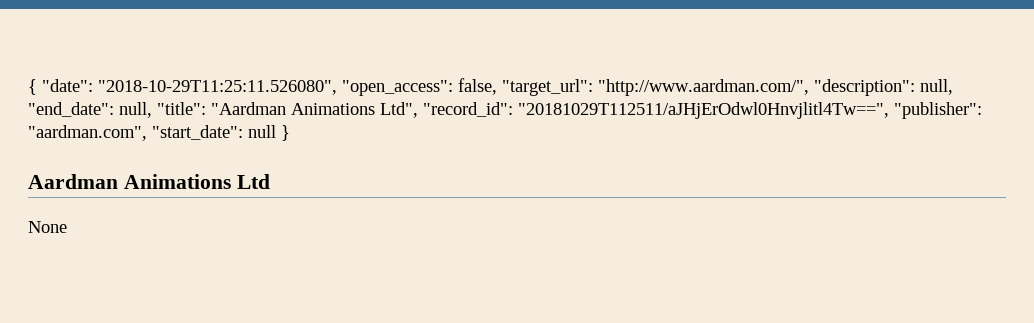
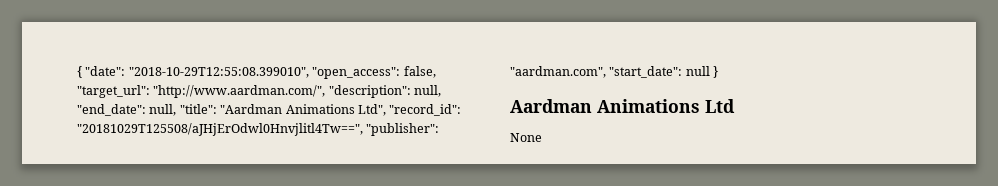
[98,80,337,95] "2018-10-29T11:25:11.526080", -> [128,67,309,78] "2018-10-29T12:55:08.399010",
[518,102,889,119] "20181029T112511/aJHjErOdwl0Hnvjlitl4Tw==", -> [77,123,363,136] "20181029T125508/aJHjErOdwl0Hnvjlitl4Tw==",

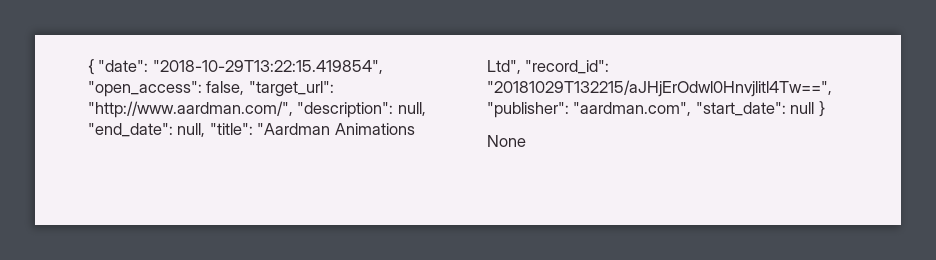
[128,67,309,78] "2018-10-29T12:55:08.399010", -> [152,60,383,74] "2018-10-29T13:22:15.419854",
[77,123,363,136] "20181029T125508/aJHjErOdwl0Hnvjlitl4Tw==", -> [487,80,832,97] "20181029T132215/aJHjErOdwl0Hnvjlitl4Tw==",
[510,99,735,113] // Aardman Animations Ltd -> (825, 109) none

